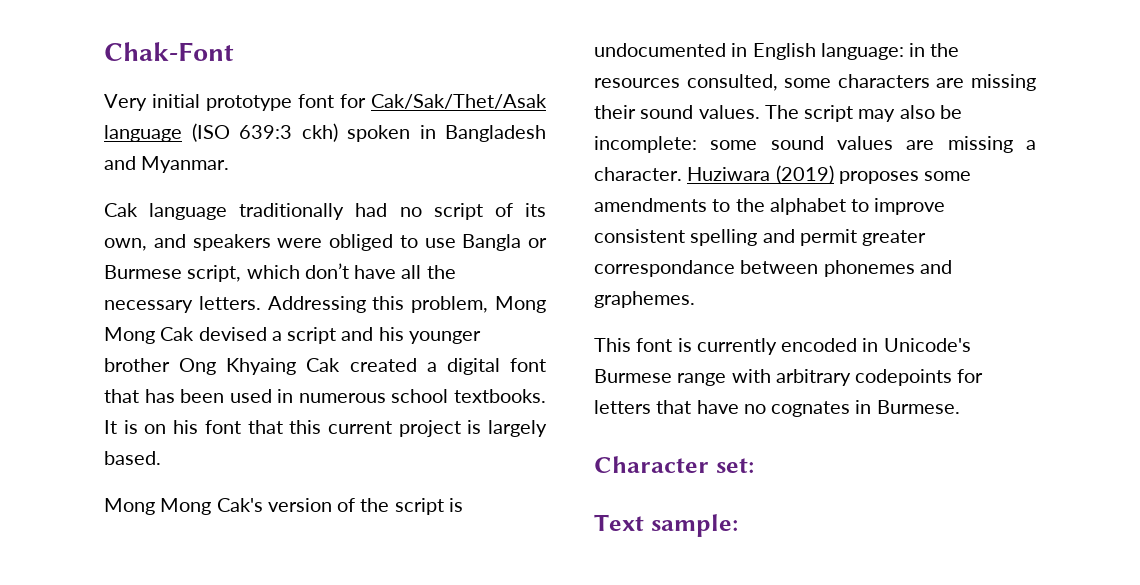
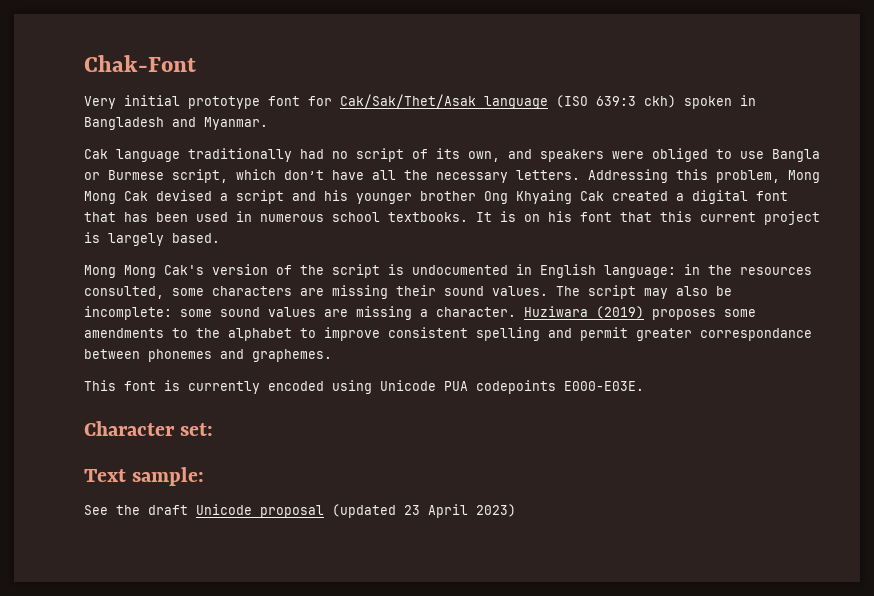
[862,338,971,352] [594,369,984,386] [594,400,960,417] [594,456,754,473] [594,514,738,537] in Unicode's Burmese range with arbitrary codepoints for letters that have no cognates in Burmese. // Character set: // Text sample: -> [332,380,644,394] [84,421,214,436] [84,467,205,486] [84,504,516,518] using Unicode PUA codepoints E000-E03E. // Character set: // Text sample: // See the draft Unicode proposal (updated 23 April 2023)

